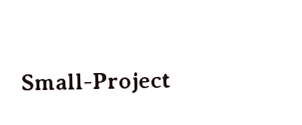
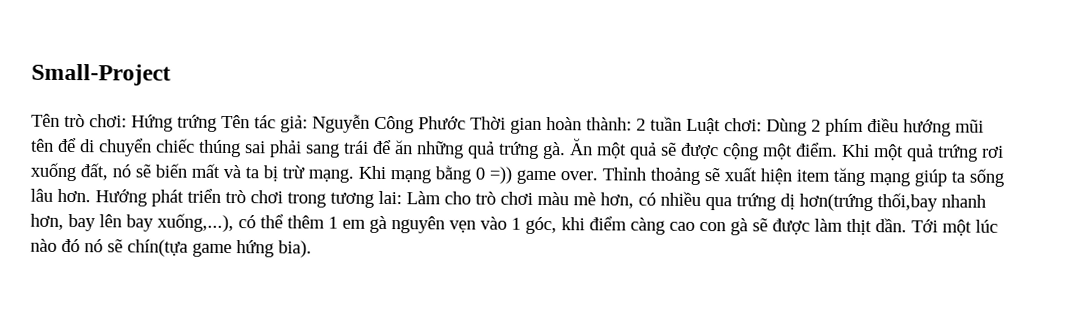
(171, 83) none -> [31,113,984,137] [31,137,1004,162] [30,162,1004,187] [30,188,986,212] [30,213,998,236] [30,238,312,258] // Tên trò chơi: Hứng trứng Tên tác giả: Nguyễn Công Phước Thời gian hoàn thành: 2 tuần Luật chơi: Dùng 2 phím điều hướng mũi tên để di chuyển chiếc thúng sai phải sang trái để ăn những quả trứng gà. Ăn một quả sẽ được cộng một điểm. Khi một quả trứng rơi xuống đất, nó sẽ biến mất và ta bị trừ mạng. Khi mạng bằng 0 =)) game over. Thỉnh thoảng sẽ xuất hiện item tăng mạng giúp ta sống lâu hơn. Hướng phát triển trò chơi trong tương lai: Làm cho trò chơi màu mè hơn, có nhiều qua trứng dị hơn(trứng thối,bay nhanh hơn, bay lên bay xuống,...), có thể thêm 1 em gà nguyên vẹn vào 1 góc, khi điểm càng cao con gà sẽ được làm thịt dần. Tới một lúc nào đó nó sẽ chín(tựa game hứng bia).

